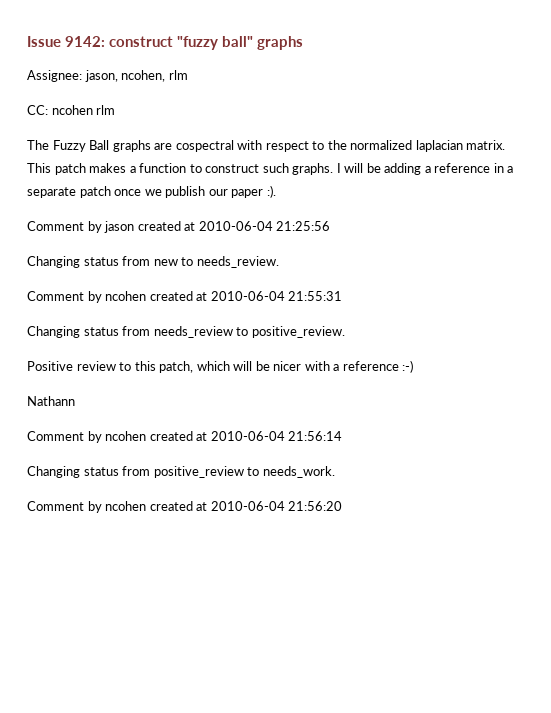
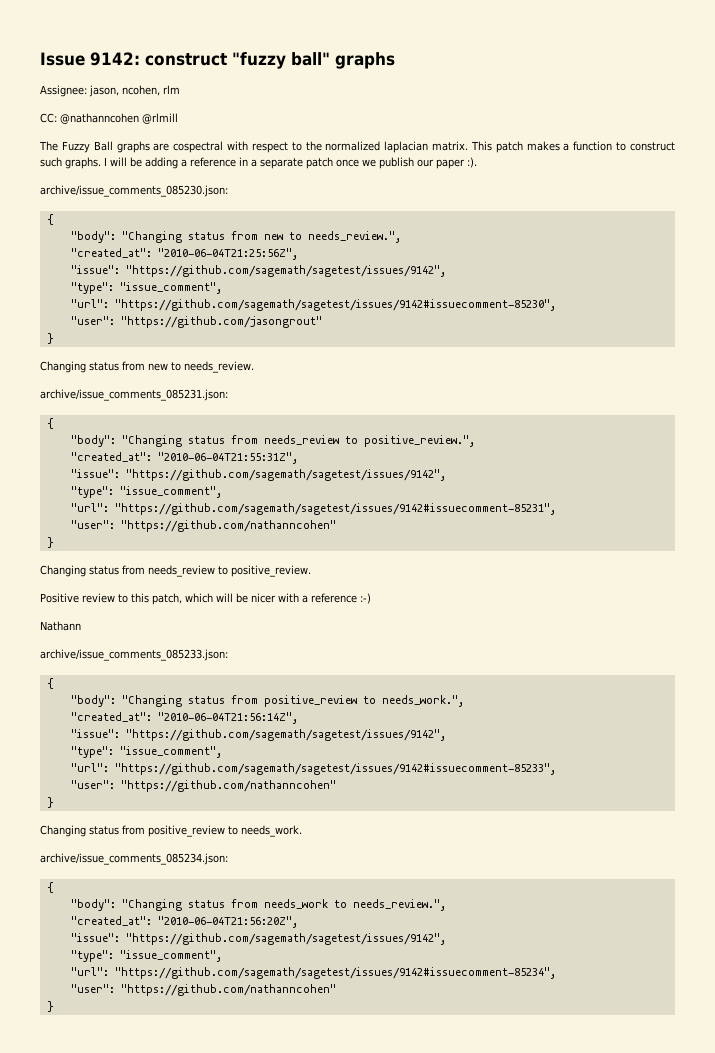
[51,105,116,115] ncohen rlm -> [60,113,178,124] @nathanncohen @rlmill
[27,221,331,233] Comment by jason created at 2010-06-04 21:25:56 -> [40,185,228,197] [46,214,54,225] [70,231,401,243] [70,248,298,260] [70,265,446,277] [70,282,222,294] [70,299,556,311] [70,316,322,328] [46,333,54,344] archive/issue_comments_085230.json: // { // "body": "Changing status from new to needs_review.", // "created_at": "2010-06-04T21:25:56Z", // "issue": "https://github.com/sagemath/sagetest/issues/9142", // "type": "issue_comment", // "url": "https://github.com/sagemath/sagetest/issues/9142#issuecomment-85230", // "user": "https://github.com/jasongrout" // }
[27,291,343,303] Comment by ncohen created at 2010-06-04 21:55:31 -> [40,389,228,401] [46,418,54,429] [70,435,475,447] [70,452,298,464] [70,469,446,481] [70,486,222,498] [70,503,556,515] [70,520,336,532] [46,537,54,548] archive/issue_comments_085231.json: // { // "body": "Changing status from needs_review to positive_review.", // "created_at": "2010-06-04T21:55:31Z", // "issue": "https://github.com/sagemath/sagetest/issues/9142", // "type": "issue_comment", // "url": "https://github.com/sagemath/sagetest/issues/9142#issuecomment-85231", // "user": "https://github.com/nathanncohen" // }
[27,431,343,443] Comment by ncohen created at 2010-06-04 21:56:14 -> [40,649,228,661] [46,678,54,689] [70,695,464,707] [70,712,298,724] [70,729,446,741] [70,746,222,758] [70,763,556,775] [70,780,336,792] [46,797,54,808] archive/issue_comments_085233.json: // { // "body": "Changing status from positive_review to needs_work.", // "created_at": "2010-06-04T21:56:14Z", // "issue": "https://github.com/sagemath/sagetest/issues/9142", // "type": "issue_comment", // "url": "https://github.com/sagemath/sagetest/issues/9142#issuecomment-85233", // "user": "https://github.com/nathanncohen" // }
[27,501,343,513] Comment by ncohen created at 2010-06-04 21:56:20 -> [40,853,228,865] [46,882,54,893] [70,899,446,911] [70,916,298,928] [70,933,446,945] [70,950,222,962] [70,967,556,979] [70,984,336,996] [46,1001,54,1012] archive/issue_comments_085234.json: // { // "body": "Changing status from needs_work to needs_review.", // "created_at": "2010-06-04T21:56:20Z", // "issue": "https://github.com/sagemath/sagetest/issues/9142", // "type": "issue_comment", // "url": "https://github.com/sagemath/sagetest/issues/9142#issuecomment-85234", // "user": "https://github.com/nathanncohen" // }

